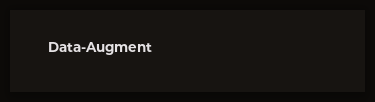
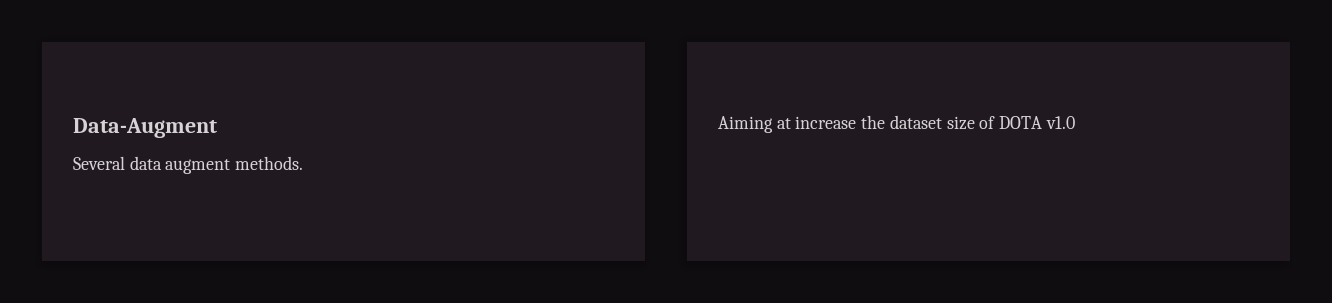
(152, 48) none -> [73,156,304,174] [718,115,1075,133] // Several data augment methods. // Aiming at increase the dataset size of DOTA v1.0

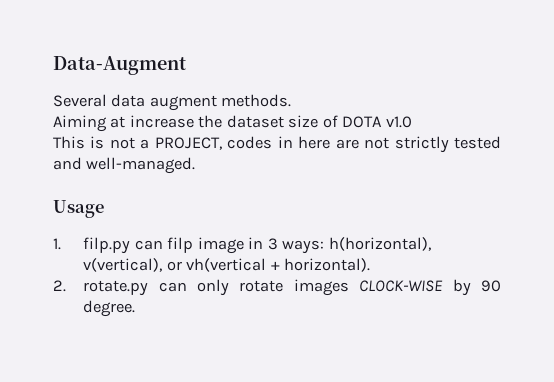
(1075, 122) none -> [53,136,501,153] [53,157,196,174] [53,200,104,218] [53,237,431,254] [83,258,371,272] [53,279,501,296] [83,300,136,317] // This is not a PROJECT, codes in here are not strictly tested and well-managed. // Usage // 1. filp.py can filp image in 3 ways: h(horizontal), v(vertical), or vh(vertical + horizontal). // 2. rotate.py can only rotate images CLOCK-WISE by 90 degree.

